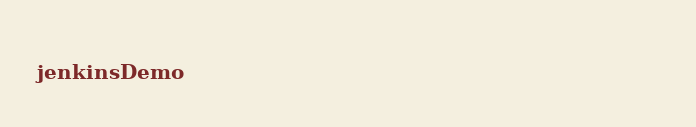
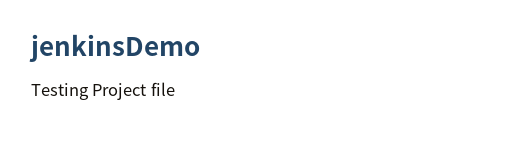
(184, 73) none -> [31,82,175,100] // Testing Project file

